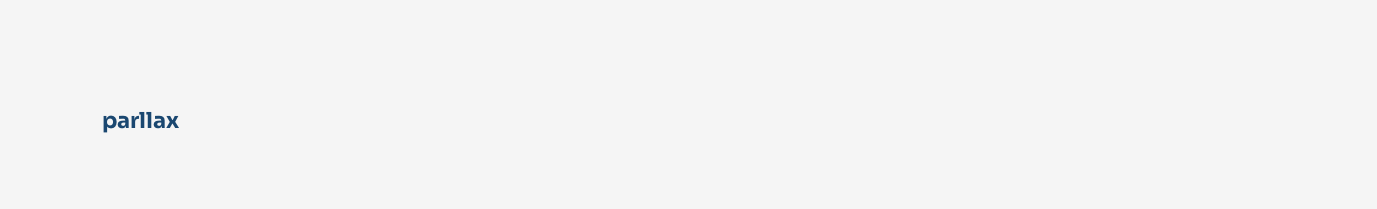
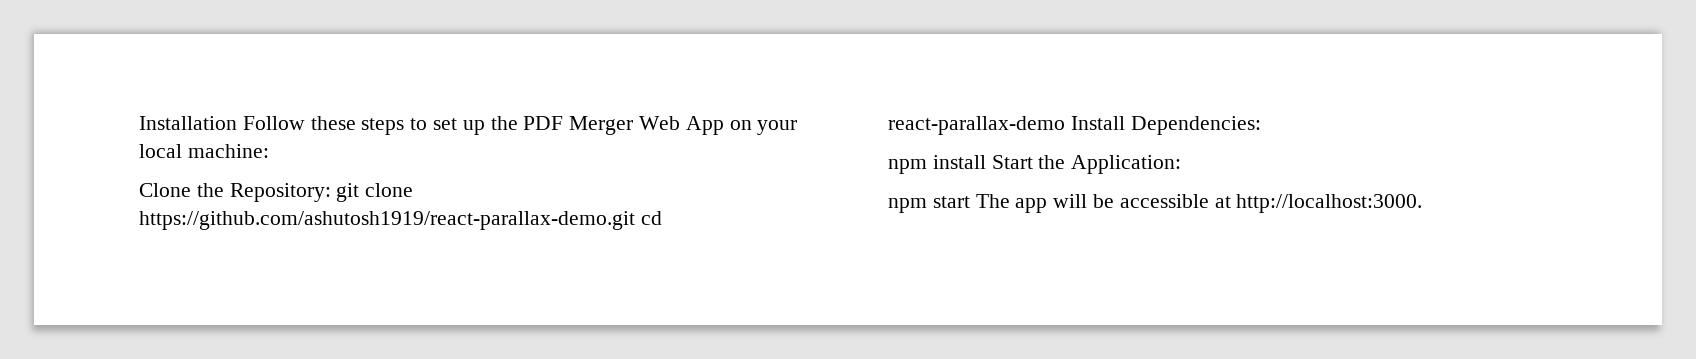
[102,111,180,133] parllax -> [139,116,798,135] [139,144,269,158] [139,183,414,202] [139,211,662,230] [888,116,1261,135] [888,155,1182,174] [888,194,1423,213] Installation Follow these steps to set up the PDF Merger Web App on your local machine: // Clone the Repository: git clone https://github.com/ashutosh1919/react-parallax-demo.git cd react-parallax-demo Install Dependencies: // npm install Start the Application: // npm start The app will be accessible at http://localhost:3000.

